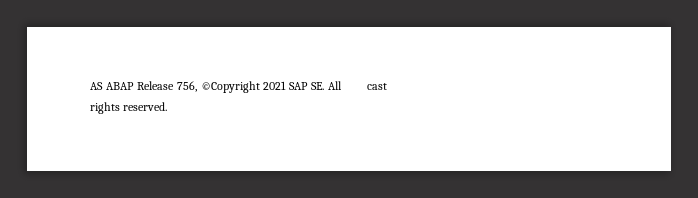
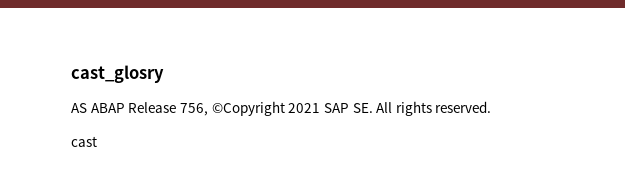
(90, 86) none -> [71,65,164,83] cast_glosry //

